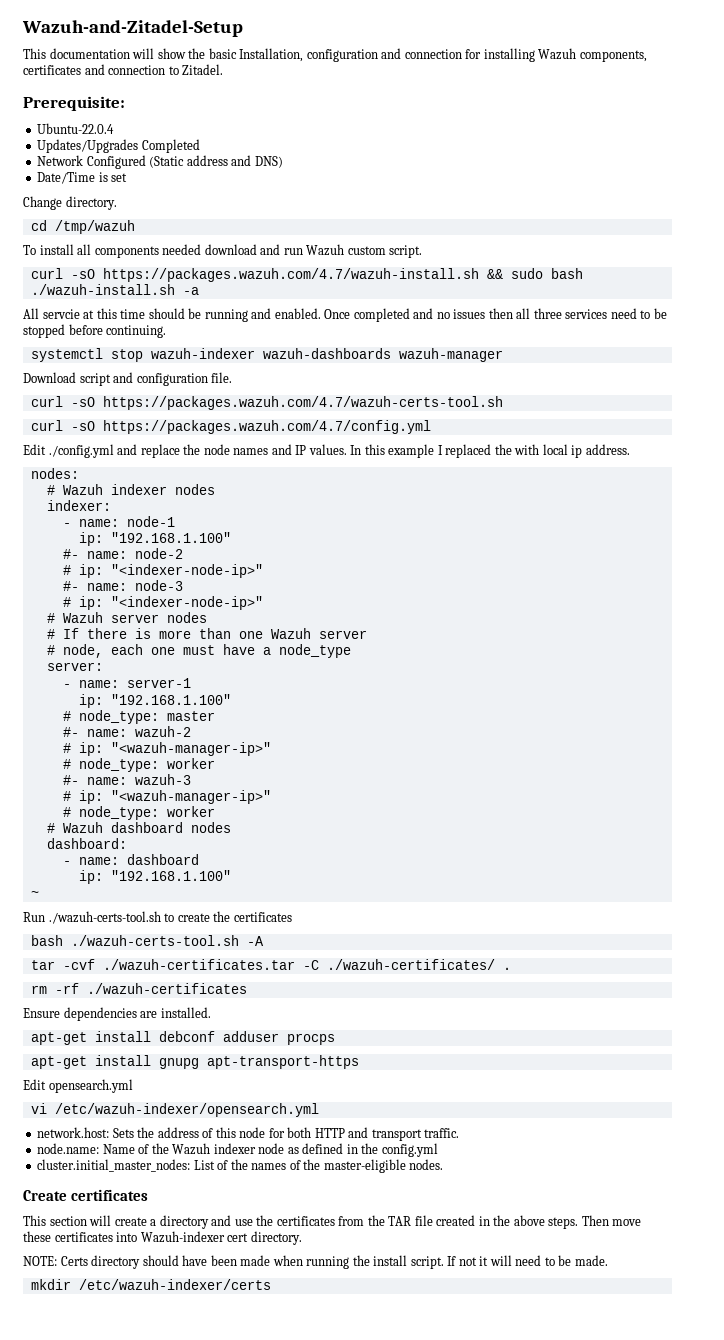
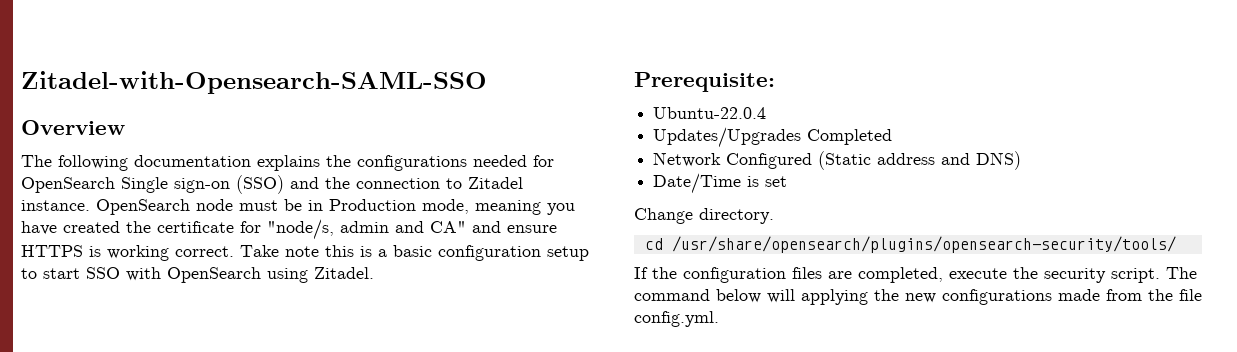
[22,20,243,37] [23,48,647,62] [23,64,179,75] Wazuh-and-Zitadel-Setup // This documentation will show the basic Installation, configuration and connection for installing Wazuh components, certificates and connection to -> [21,71,487,94] [21,120,125,135] [21,155,554,171] [21,175,523,194] [21,199,575,215] [21,219,557,240] [21,245,589,261] [21,267,308,283] Zitadel-with-Opensearch-SAML-SSO // Overview // The following documentation explains the configurations needed for OpenSearch Single sign-on (SSO) and the connection to Zitadel instance. OpenSearch node must be in Production mode, meaning you have created the certificate for "node/s, admin and CA" and ensure HTTPS is working correct. Take note this is a basic configuration setup to start SSO with OpenSearch using
[54,220,135,234] [23,244,423,258] [30,268,583,282] [30,284,199,295] [23,308,667,322] [23,324,167,338] [30,348,503,362] [23,372,233,386] [30,396,503,410] [30,420,431,434] [23,444,630,458] [30,468,79,479] [46,484,215,495] [46,500,111,511] [62,516,175,527] [78,532,231,546] [62,548,183,559] [62,564,263,578] [62,580,183,591] [62,596,263,610] [46,612,207,623] [46,628,367,639] [46,644,351,658] [46,662,103,671] [62,678,191,688] [78,694,231,708] [62,710,215,724] [62,726,191,737] [62,742,271,756] [62,758,215,772] [62,774,191,785] [62,790,271,804] [62,806,215,820] [46,822,231,833] [46,838,127,849] [62,854,199,865] [78,870,231,884] [30,891,39,897] [23,911,292,924] [30,935,264,946] [30,959,511,970] [30,983,247,994] [23,1007,211,1021] [30,1031,335,1045] [30,1055,359,1069] [23,1079,133,1093] [30,1103,319,1117] [37,1127,460,1141] [37,1143,438,1157] [37,1159,444,1173] [23,1189,148,1201] [23,1215,642,1229] [23,1231,302,1245] [23,1255,608,1269] [30,1279,271,1290] /tmp/wazuh // To install all components needed download and run Wazuh custom script. // curl -sO https://packages.wazuh.com/4.7/wazuh-install.sh && sudo bash ./wazuh-install.sh -a // All servcie at this time should be running and enabled. Once completed and no issues then all three services need to be stopped before continuing. // systemctl stop wazuh-indexer wazuh-dashboards wazuh-manager // Download script and configuration file. // curl -sO https://packages.wazuh.com/4.7/wazuh-certs-tool.sh // curl -sO https://packages.wazuh.com/4.7/config.yml // Edit ./config.yml and replace the node names and IP values. In this example I replaced the with local ip address. // nodes: // # Wazuh indexer nodes // indexer: // - name: node-1 // ip: "192.168.1.100" // #- name: node-2 // # ip: "<indexer-node-ip>" // #- name: node-3 // # ip: "<indexer-node-ip>" // # Wazuh server nodes // # If there is more than one Wazuh server // # node, each one must have a node_type // server: // - name: server-1 // ip: "192.168.1.100" // # node_type: master // #- name: wazuh-2 // # ip: "<wazuh-manager-ip>" // # node_type: worker // #- name: wazuh-3 // # ip: "<wazuh-manager-ip>" // # node_type: worker // # Wazuh dashboard nodes // dashboard: // - name: dashboard // ip: "192.168.1.100" // ~ // Run ./wazuh-certs-tool.sh to create the certificates // bash ./wazuh-certs-tool.sh -A // tar -cvf ./wazuh-certificates.tar -C ./wazuh-certificates/ . // rm -rf ./wazuh-certificates // Ensure dependencies are installed. // apt-get install debconf adduser procps // apt-get install gnupg apt-transport-https // Edit opensearch.yml // vi /etc/wazuh-indexer/opensearch.yml // network.host: Sets the address of this node for both HTTP and transport traffic. // node.name: Name of the Wazuh indexer node as defined in the config.yml // cluster.initial_master_nodes: List of the names of the master-eligible nodes. // Create certificates // This section will create a directory and use the certificates from the TAR file created in the above steps. Then move these certificates into Wazuh-indexer cert directory. // NOTE: Certs directory should have been made when running the install script. If not it will need to be made. // mkdir /etc/wazuh-indexer/certs -> [671,236,1176,253] [634,267,1197,283] [634,289,1202,305] [634,311,719,327] /usr/share/opensearch/plugins/opensearch-security/tools/ // If the configuration files are completed, execute the security script. The command below will applying the new configurations made from the file config.yml.

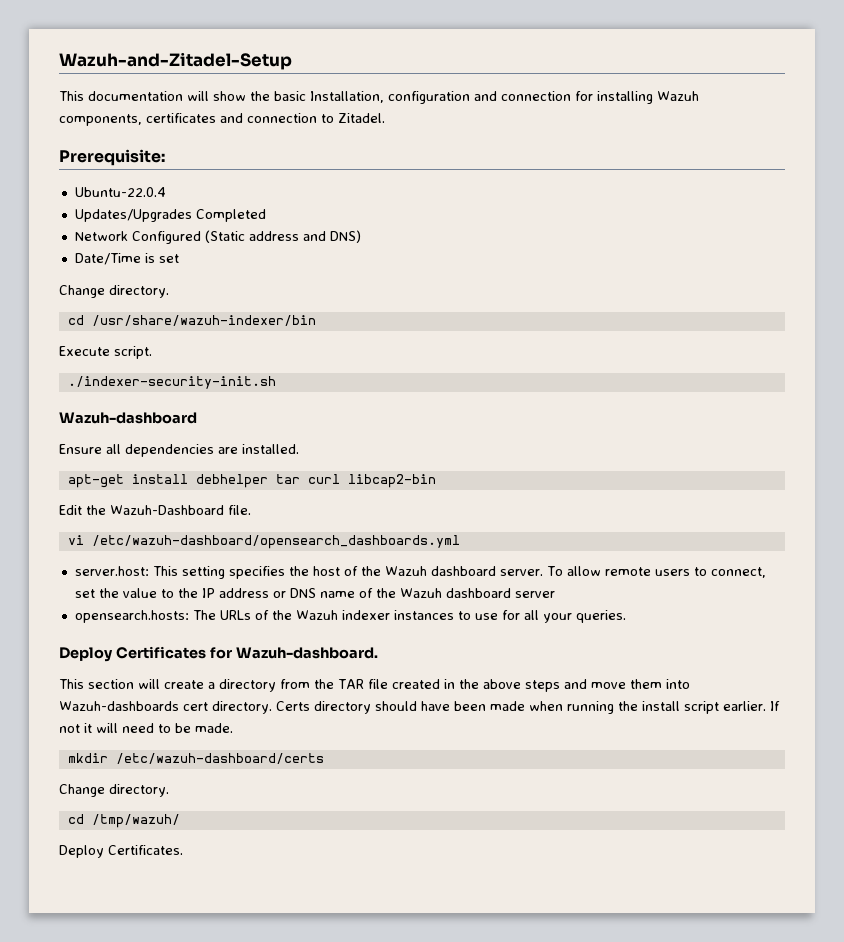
[21,71,487,94] [21,120,125,135] [21,155,554,171] [21,175,523,194] [21,199,575,215] [21,219,557,240] [21,245,589,261] [21,267,308,283] Zitadel-with-Opensearch-SAML-SSO // Overview // The following documentation explains the configurations needed for OpenSearch Single sign-on (SSO) and the connection to Zitadel instance. OpenSearch node must be in Production mode, meaning you have created the certificate for "node/s, admin and CA" and ensure HTTPS is working correct. Take note this is a basic configuration setup to start SSO with OpenSearch using -> [59,52,292,70] [59,91,699,104] [59,113,334,126] Wazuh-and-Zitadel-Setup // This documentation will show the basic Installation, configuration and connection for installing Wazuh components, certificates and connection to
[671,236,1176,253] [634,267,1197,283] [634,289,1202,305] [634,311,719,327] /usr/share/opensearch/plugins/opensearch-security/tools/ // If the configuration files are completed, execute the security script. The command below will applying the new configurations made from the file config.yml. -> [91,315,316,326] [59,346,152,359] [67,376,276,389] [59,412,197,424] [59,444,299,457] [67,474,436,488] [59,505,251,515] [67,535,460,549] [74,566,766,579] [74,588,555,598] [74,610,626,623] [59,646,378,662] [59,679,690,692] [59,701,780,714] [59,723,233,733] [67,753,324,764] [59,784,169,797] [67,814,180,828] [59,845,183,858] /usr/share/wazuh-indexer/bin // Execute script. // ./indexer-security-init.sh // Wazuh-dashboard // Ensure all dependencies are installed. // apt-get install debhelper tar curl libcap2-bin // Edit the Wazuh-Dashboard file. // vi /etc/wazuh-dashboard/opensearch_dashboards.yml // server.host: This setting specifies the host of the Wazuh dashboard server. To allow remote users to connect, set the value to the IP address or DNS name of the Wazuh dashboard server // opensearch.hosts: The URLs of the Wazuh indexer instances to use for all your queries. // Deploy Certificates for Wazuh-dashboard. // This section will create a directory from the TAR file created in the above steps and move them into Wazuh-dashboards cert directory. Certs directory should have been made when running the install script earlier. If not it will need to be made. // mkdir /etc/wazuh-dashboard/certs // Change directory. // cd /tmp/wazuh/ // Deploy Certificates.

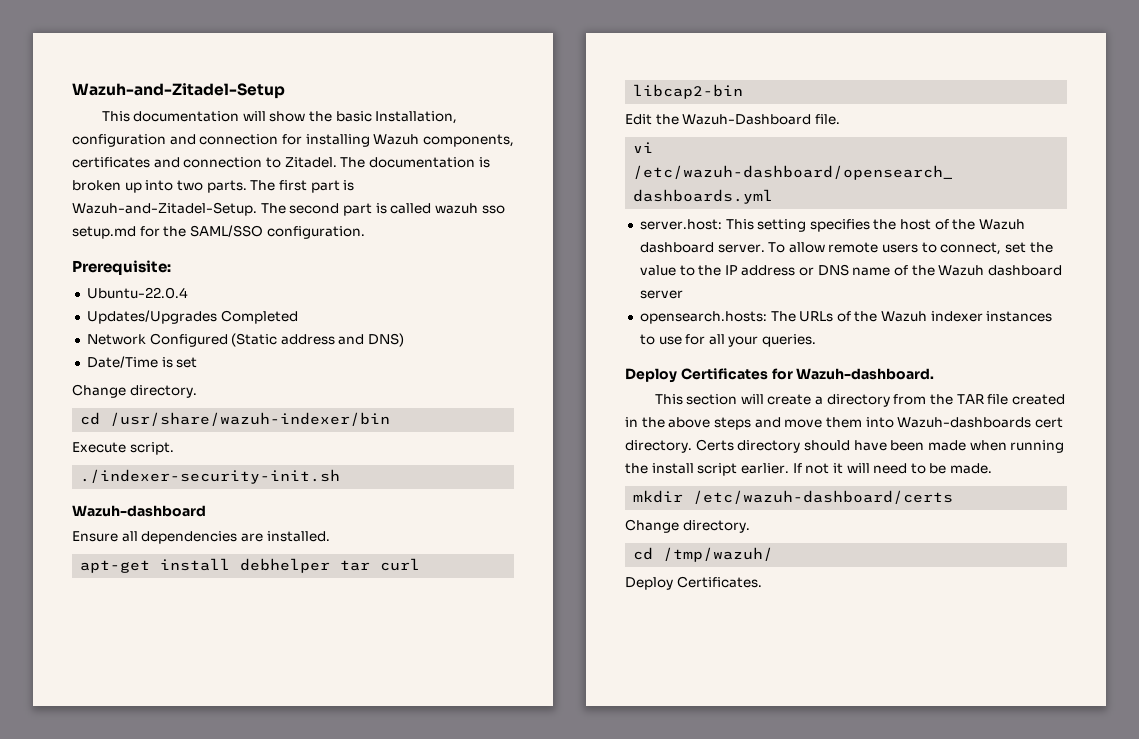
(385, 118) none -> [340,157,490,168] [72,180,355,193] [72,202,505,216] [72,225,365,239] The documentation is broken up into two parts. The first part is Wazuh-and-Zitadel-Setup. The second part is called wazuh sso setup.md for the SAML/SSO configuration.

